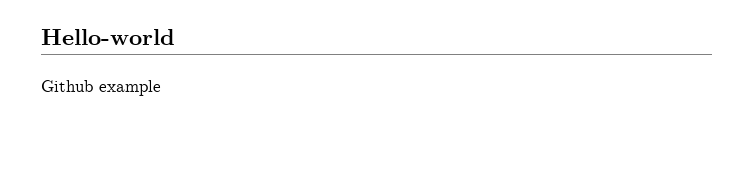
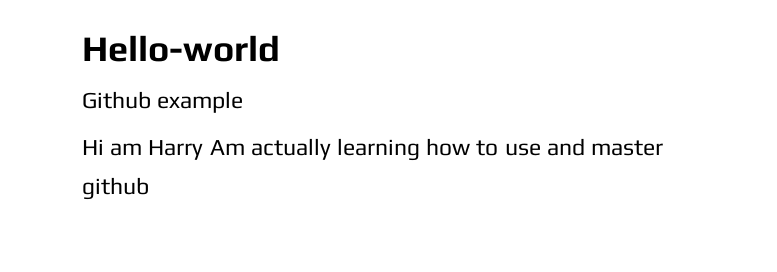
(161, 88) none -> [82,138,664,161] [82,177,149,200] // Hi am Harry Am actually learning how to use and master github

